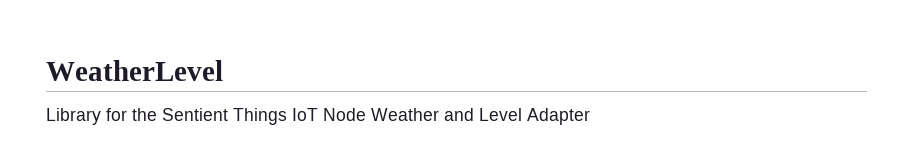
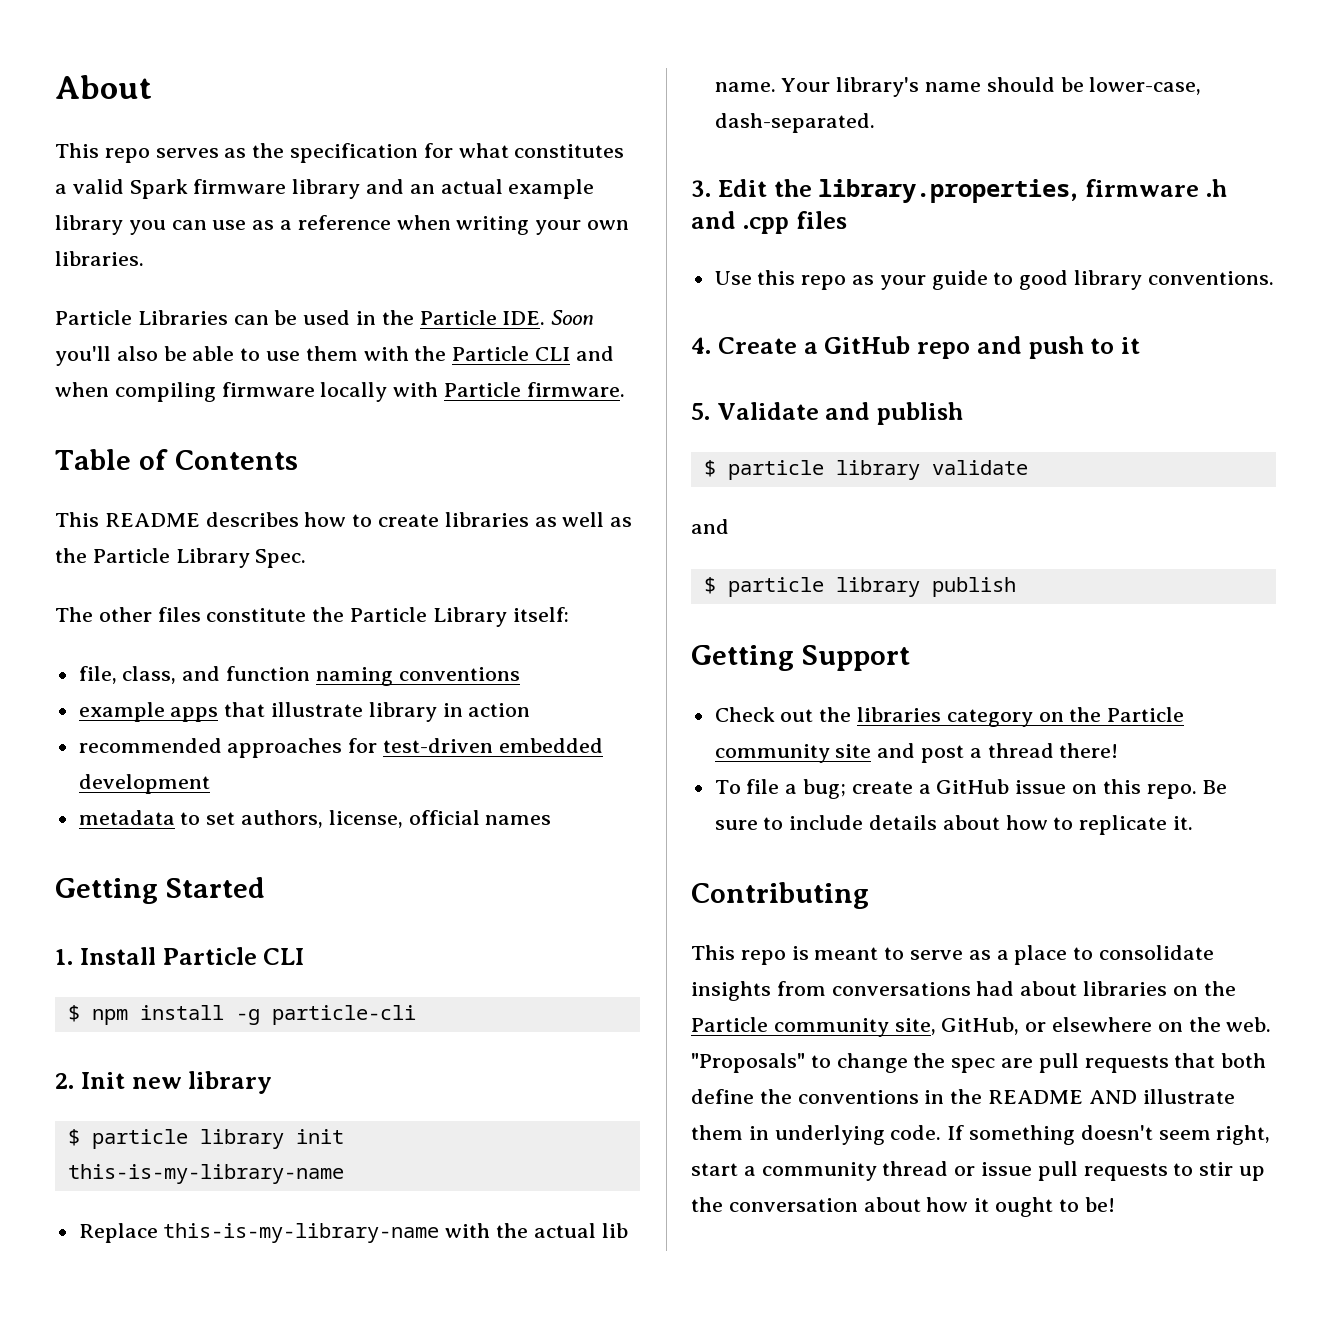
[46,60,223,81] [46,108,590,125] WeatherLevel // Library for the Sentient Things IoT Node Weather and Level Adapter -> [55,75,152,99] [55,143,625,163] [55,179,595,199] [55,215,630,235] [55,251,144,266] [55,310,595,325] [55,346,614,366] [55,382,625,402] [55,449,298,470] [55,512,633,527] [55,548,307,568] [55,607,569,627] [78,666,520,686] [78,702,531,722] [78,738,603,758] [78,774,210,794] [78,810,552,828] [55,877,265,904] [55,947,305,965] [67,1005,416,1025] [55,1071,273,1094] [67,1129,344,1149] [67,1164,344,1184] [78,1223,628,1243] [714,77,1202,97] [714,113,875,133] [691,179,1227,203] [691,211,847,234] [714,270,1274,290] [691,336,1140,359] [691,402,964,425] [703,460,1028,480] [691,519,729,534] [703,577,1016,597] [691,645,910,671] [714,707,1185,727] [714,743,1119,763] [714,779,1228,799] [714,815,1194,835] [691,882,869,909] [691,945,1215,965] [691,981,1236,1001] [691,1017,1272,1037] [691,1053,1267,1073] [691,1089,1235,1104] [691,1125,1271,1145] [691,1161,1266,1181] [691,1197,1115,1217] About // This repo serves as the specification for what constitutes a valid Spark firmware library and an actual example library you can use as a reference when writing your own libraries. // Particle Libraries can be used in the Particle IDE. Soon you'll also be able to use them with the Particle CLI and when compiling firmware locally with Particle firmware. // Table of Contents // This README describes how to create libraries as well as the Particle Library Spec. // The other files constitute the Particle Library itself: // file, class, and function naming conventions // example apps that illustrate library in action // recommended approaches for test-driven embedded development // metadata to set authors, license, official names // Getting Started // 1. Install Particle CLI // $ npm install -g particle-cli // 2. Init new library // $ particle library init this-is-my-library-name // Replace this-is-my-library-name with the actual lib name. Your library's name should be lower-case, dash-separated. // 3. Edit the library.properties, firmware .h and .cpp files // Use this repo as your guide to good library conventions. // 4. Create a GitHub repo and push to it // 5. Validate and publish // $ particle library validate // and // $ particle library publish // Getting Support // Check out the libraries category on the Particle community site and post a thread there! // To file a bug; create a GitHub issue on this repo. Be sure to include details about how to replicate it. // Contributing // This repo is meant to serve as a place to consolidate insights from conversations had about libraries on the Particle community site, GitHub, or elsewhere on the web. "Proposals" to change the spec are pull requests that both define the conventions in the README AND illustrate them in underlying code. If something doesn't seem right, start a community thread or issue pull requests to stir up the conversation about how it ought to be!

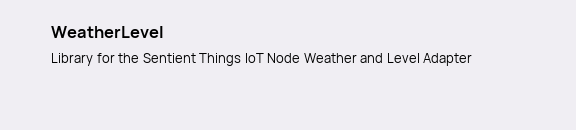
[55,75,152,99] [55,143,625,163] [55,179,595,199] [55,215,630,235] [55,251,144,266] [55,310,595,325] [55,346,614,366] [55,382,625,402] [55,449,298,470] [55,512,633,527] [55,548,307,568] [55,607,569,627] [78,666,520,686] [78,702,531,722] [78,738,603,758] [78,774,210,794] [78,810,552,828] [55,877,265,904] [55,947,305,965] [67,1005,416,1025] [55,1071,273,1094] [67,1129,344,1149] [67,1164,344,1184] [78,1223,628,1243] [714,77,1202,97] [714,113,875,133] [691,179,1227,203] [691,211,847,234] [714,270,1274,290] [691,336,1140,359] [691,402,964,425] [703,460,1028,480] [691,519,729,534] [703,577,1016,597] [691,645,910,671] [714,707,1185,727] [714,743,1119,763] [714,779,1228,799] [714,815,1194,835] [691,882,869,909] [691,945,1215,965] [691,981,1236,1001] [691,1017,1272,1037] [691,1053,1267,1073] [691,1089,1235,1104] [691,1125,1271,1145] [691,1161,1266,1181] [691,1197,1115,1217] About // This repo serves as the specification for what constitutes a valid Spark firmware library and an actual example library you can use as a reference when writing your own libraries. // Particle Libraries can be used in the Particle IDE. Soon you'll also be able to use them with the Particle CLI and when compiling firmware locally with Particle firmware. // Table of Contents // This README describes how to create libraries as well as the Particle Library Spec. // The other files constitute the Particle Library itself: // file, class, and function naming conventions // example apps that illustrate library in action // recommended approaches for test-driven embedded development // metadata to set authors, license, official names // Getting Started // 1. Install Particle CLI // $ npm install -g particle-cli // 2. Init new library // $ particle library init this-is-my-library-name // Replace this-is-my-library-name with the actual lib name. Your library's name should be lower-case, dash-separated. // 3. Edit the library.properties, firmware .h and .cpp files // Use this repo as your guide to good library conventions. // 4. Create a GitHub repo and push to it // 5. Validate and publish // $ particle library validate // and // $ particle library publish // Getting Support // Check out the libraries category on the Particle community site and post a thread there! // To file a bug; create a GitHub issue on this repo. Be sure to include details about how to replicate it. // Contributing // This repo is meant to serve as a place to consolidate insights from conversations had about libraries on the Particle community site, GitHub, or elsewhere on the web. "Proposals" to change the spec are pull requests that both define the conventions in the README AND illustrate them in underlying code. If something doesn't seem right, start a community thread or issue pull requests to stir up the conversation about how it ought to be! -> [51,26,164,38] [51,53,473,66] WeatherLevel // Library for the Sentient Things IoT Node Weather and Level Adapter

